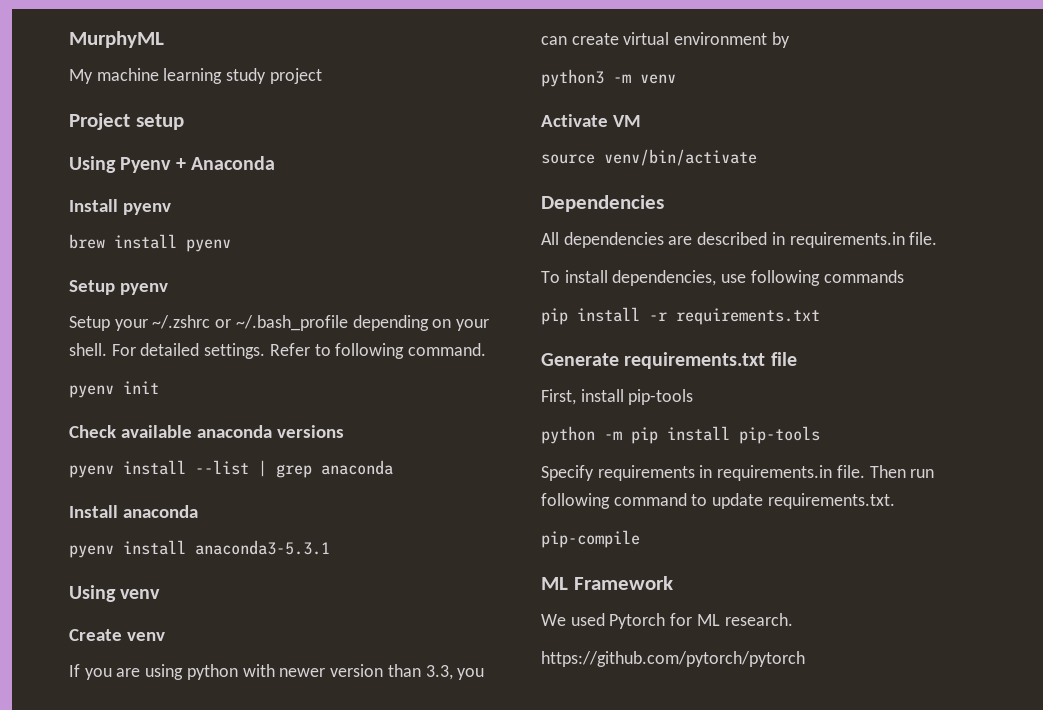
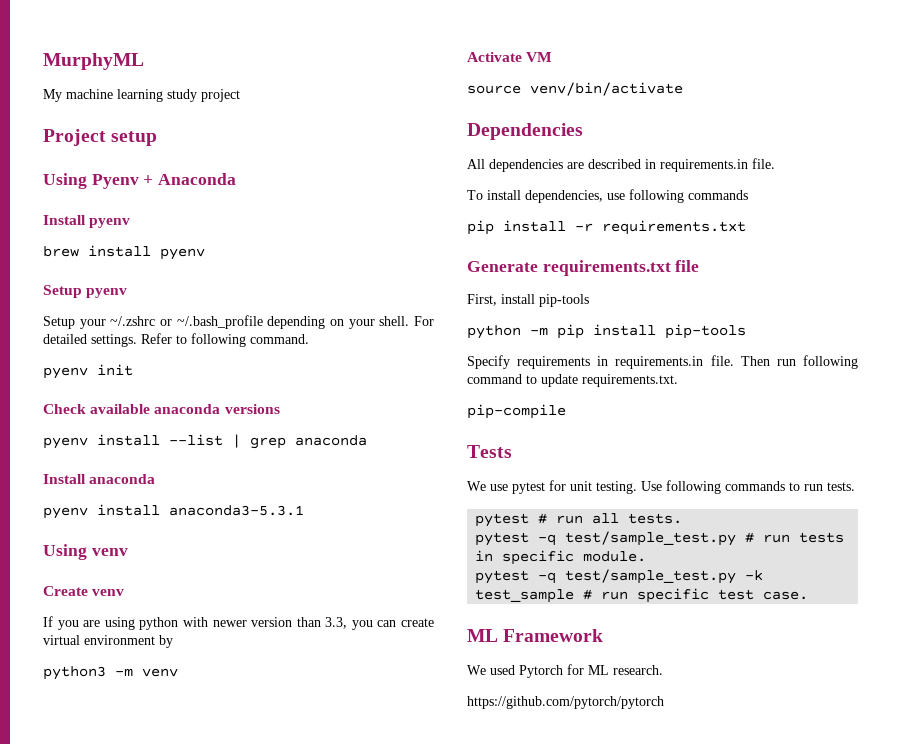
(640, 539) none -> [467,445,512,458] [467,480,855,494] [475,513,683,527] [475,531,845,546] [475,550,647,565] [475,569,764,584] [475,588,809,603] // Tests // We use pytest for unit testing. Use following commands to run tests. // pytest # run all tests. // pytest -q test/sample_test.py # run tests in specific module. // pytest -q test/sample_test.py -k test_sample # run specific test case.

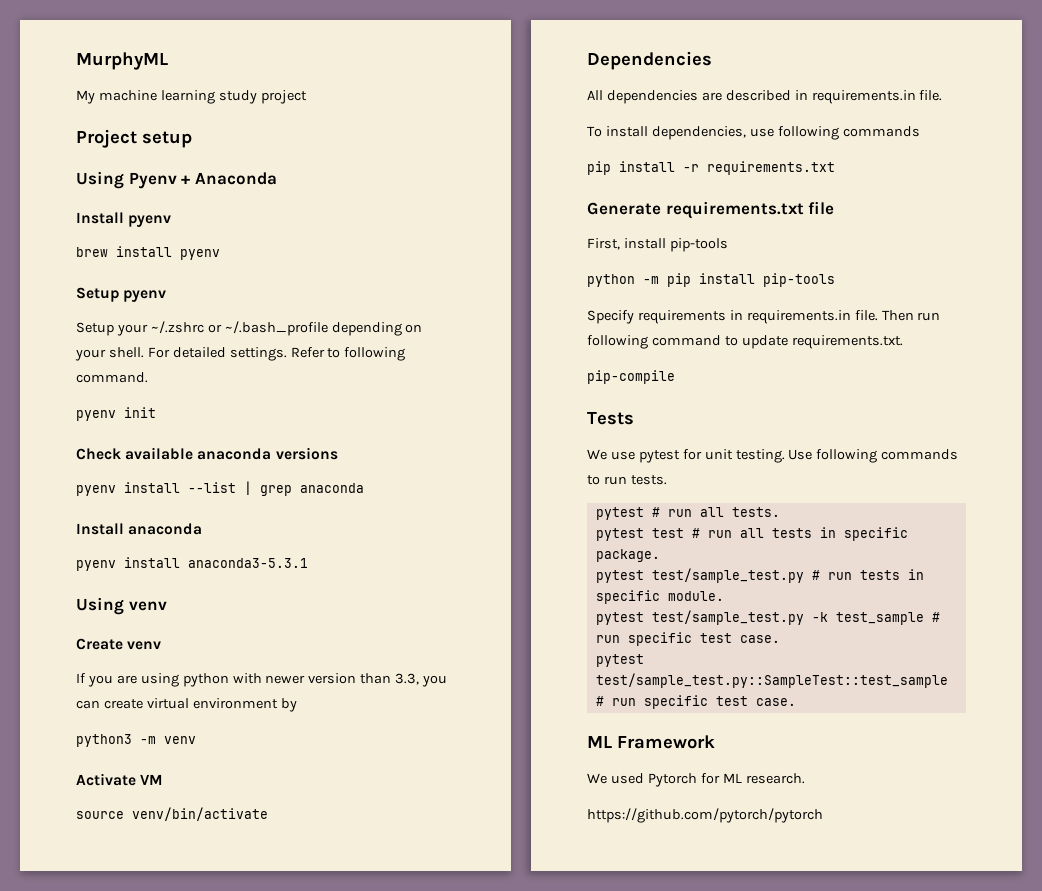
[538,534,557,546] -q -> [651,527,908,541] [595,549,660,562] [595,570,644,583] test # run all tests in specific package. // pytest
[538,572,557,584] -q -> (644, 618) none
(809, 595) none -> [595,654,644,667] [595,673,948,688] [595,695,796,709] // pytest test/sample_test.py::SampleTest::test_sample # run specific test case.

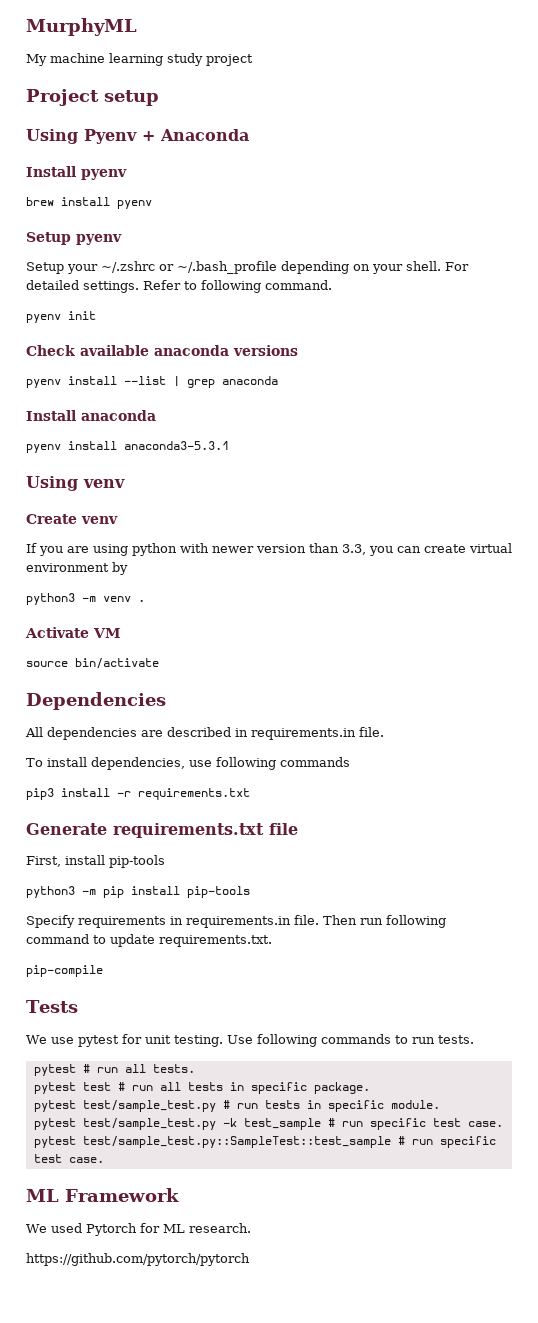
(196, 740) none -> [138,599,145,602] .
[132,807,268,821] venv/bin/activate -> [75,658,159,669] bin/activate
[587,161,611,175] pip -> [26,788,54,800] pip3
[587,274,635,287] python -> [26,886,75,898] python3

